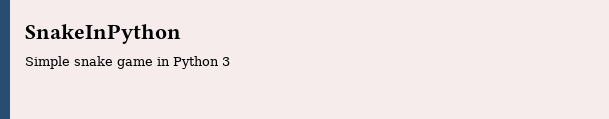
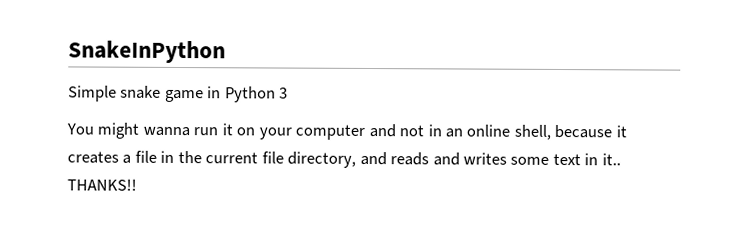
(230, 61) none -> [66,122,627,140] [67,150,621,168] [67,178,137,191] // You might wanna run it on your computer and not in an online shell, because it creates a file in the current file directory, and reads and writes some text in it.. THANKS!!

